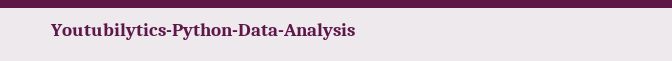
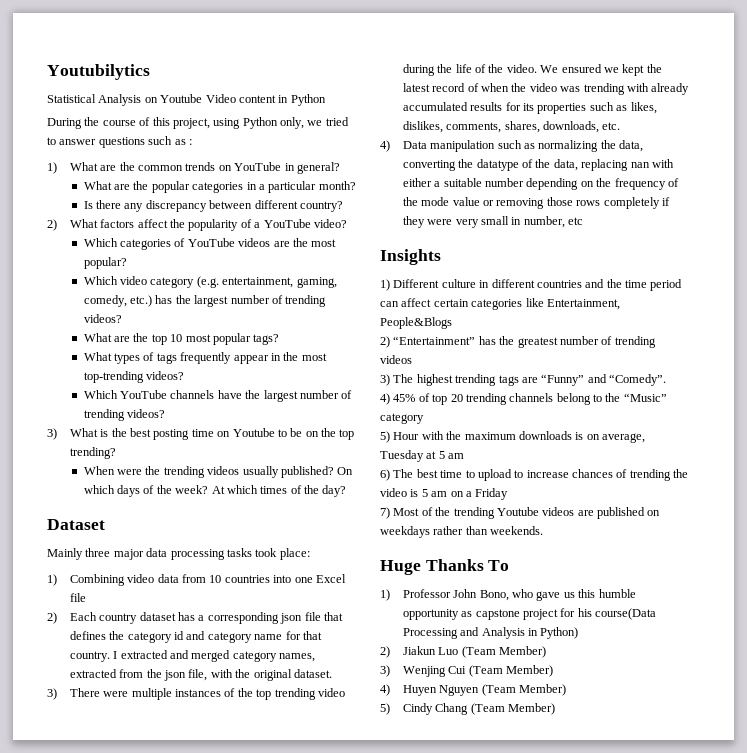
[50,23,355,40] Youtubilytics-Python-Data-Analysis -> [47,64,150,80] [47,94,326,106] [47,117,349,129] [47,136,192,148] [47,162,340,174] [83,181,356,193] [83,200,343,212] [47,219,347,231] [83,238,337,250] [83,257,127,269] [83,276,337,288] [83,295,327,307] [83,314,122,323] [83,333,280,345] [83,352,327,364] [83,371,185,383] [83,390,353,402] [83,409,166,421] [47,428,355,440] [69,447,116,459] [83,466,354,478] [83,485,347,497] [47,519,105,530] [47,548,310,560] [47,574,346,586] [69,593,86,602] [47,612,343,624] [69,631,322,643] [69,650,316,662] [69,669,332,681] [47,688,345,700] [402,64,662,76] [402,83,690,95] [402,102,657,114] [402,121,621,133] [380,140,644,152] [402,159,674,171] [402,178,679,190] [402,197,670,209] [402,216,584,228] [380,249,441,265] [380,279,683,291] [380,298,620,310] [380,317,452,329] [380,336,656,348] [380,355,412,364] [380,374,666,386] [380,393,667,405] [380,413,424,424] [380,431,645,443] [380,450,465,462] [380,469,689,481] [380,488,509,500] [380,507,661,519] [380,526,544,538] [380,559,510,575] [380,589,636,601] [402,608,657,620] [402,627,579,639] [380,646,547,658] [380,665,554,677] [380,684,567,696] [380,703,556,715] Youtubilytics // Statistical Analysis on Youtube Video content in Python // During the course of this project, using Python only, we tried to answer questions such as : // 1) What are the common trends on YouTube in general? // What are the popular categories in a particular month? // Is there any discrepancy between different country? // 2) What factors affect the popularity of a YouTube video? // Which categories of YouTube videos are the most popular? // Which video category (e.g. entertainment, gaming, comedy, etc.) has the largest number of trending videos? // What are the top 10 most popular tags? // What types of tags frequently appear in the most top-trending videos? // Which YouTube channels have the largest number of trending videos? // 3) What is the best posting time on Youtube to be on the top trending? // When were the trending videos usually published? On which days of the week? At which times of the day? // Dataset // Mainly three major data processing tasks took place: // 1) Combining video data from 10 countries into one Excel file // 2) Each country dataset has a corresponding json file that defines the category id and category name for that country. I extracted and merged category names, extracted from the json file, with the original dataset. // 3) There were multiple instances of the top trending video during the life of the video. We ensured we kept the latest record of when the video was trending with already accumulated results for its properties such as likes, dislikes, comments, shares, downloads, etc. // 4) Data manipulation such as normalizing the data, converting the datatype of the data, replacing nan with either a suitable number depending on the frequency of the mode value or removing those rows completely if they were very small in number, etc // Insights // 1) Different culture in different countries and the time period can affect certain categories like Entertainment, People&Blogs // 2) “Entertainment” has the greatest number of trending videos // 3) The highest trending tags are “Funny” and “Comedy”. // 4) 45% of top 20 trending channels belong to the “Music” category // 5) Hour with the maximum downloads is on average, Tuesday at 5 am // 6) The best time to upload to increase chances of trending the video is 5 am on a Friday // 7) Most of the trending Youtube videos are published on weekdays rather than weekends. // Huge Thanks To // 1) Professor John Bono, who gave us this humble opportunity as capstone project for his course(Data Processing and Analysis in Python) // 2) Jiakun Luo (Team Member) // 3) Wenjing Cui (Team Member) // 4) Huyen Nguyen (Team Member) // 5) Cindy Chang (Team Member)

